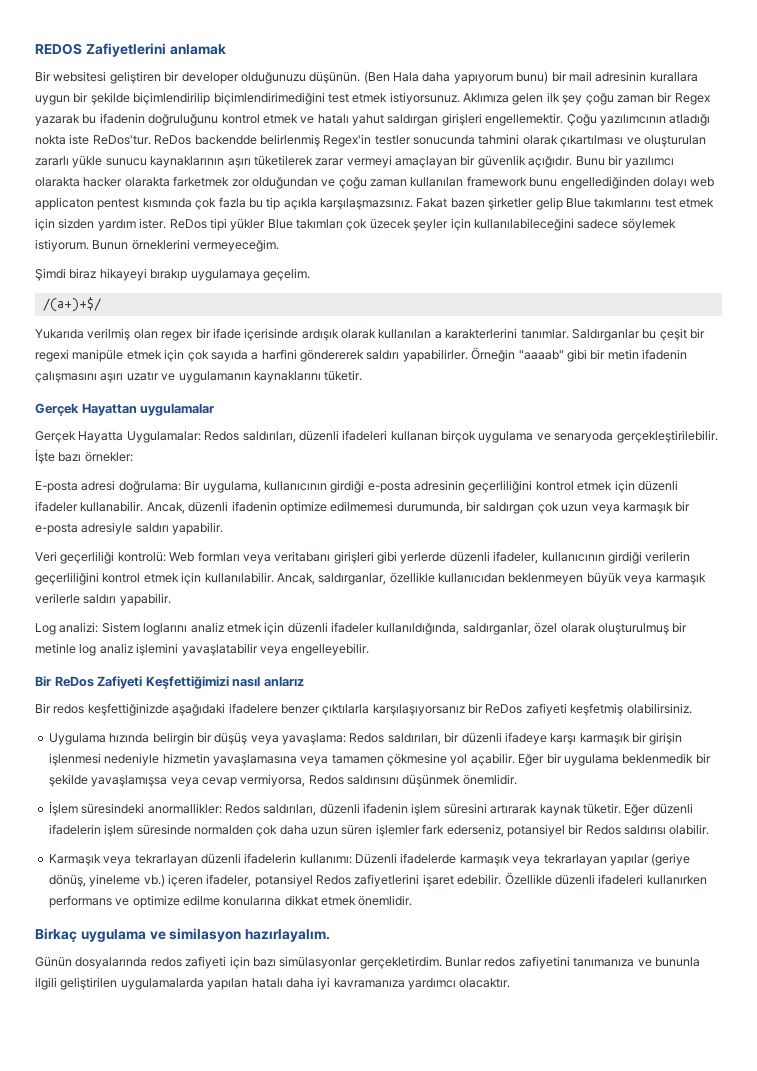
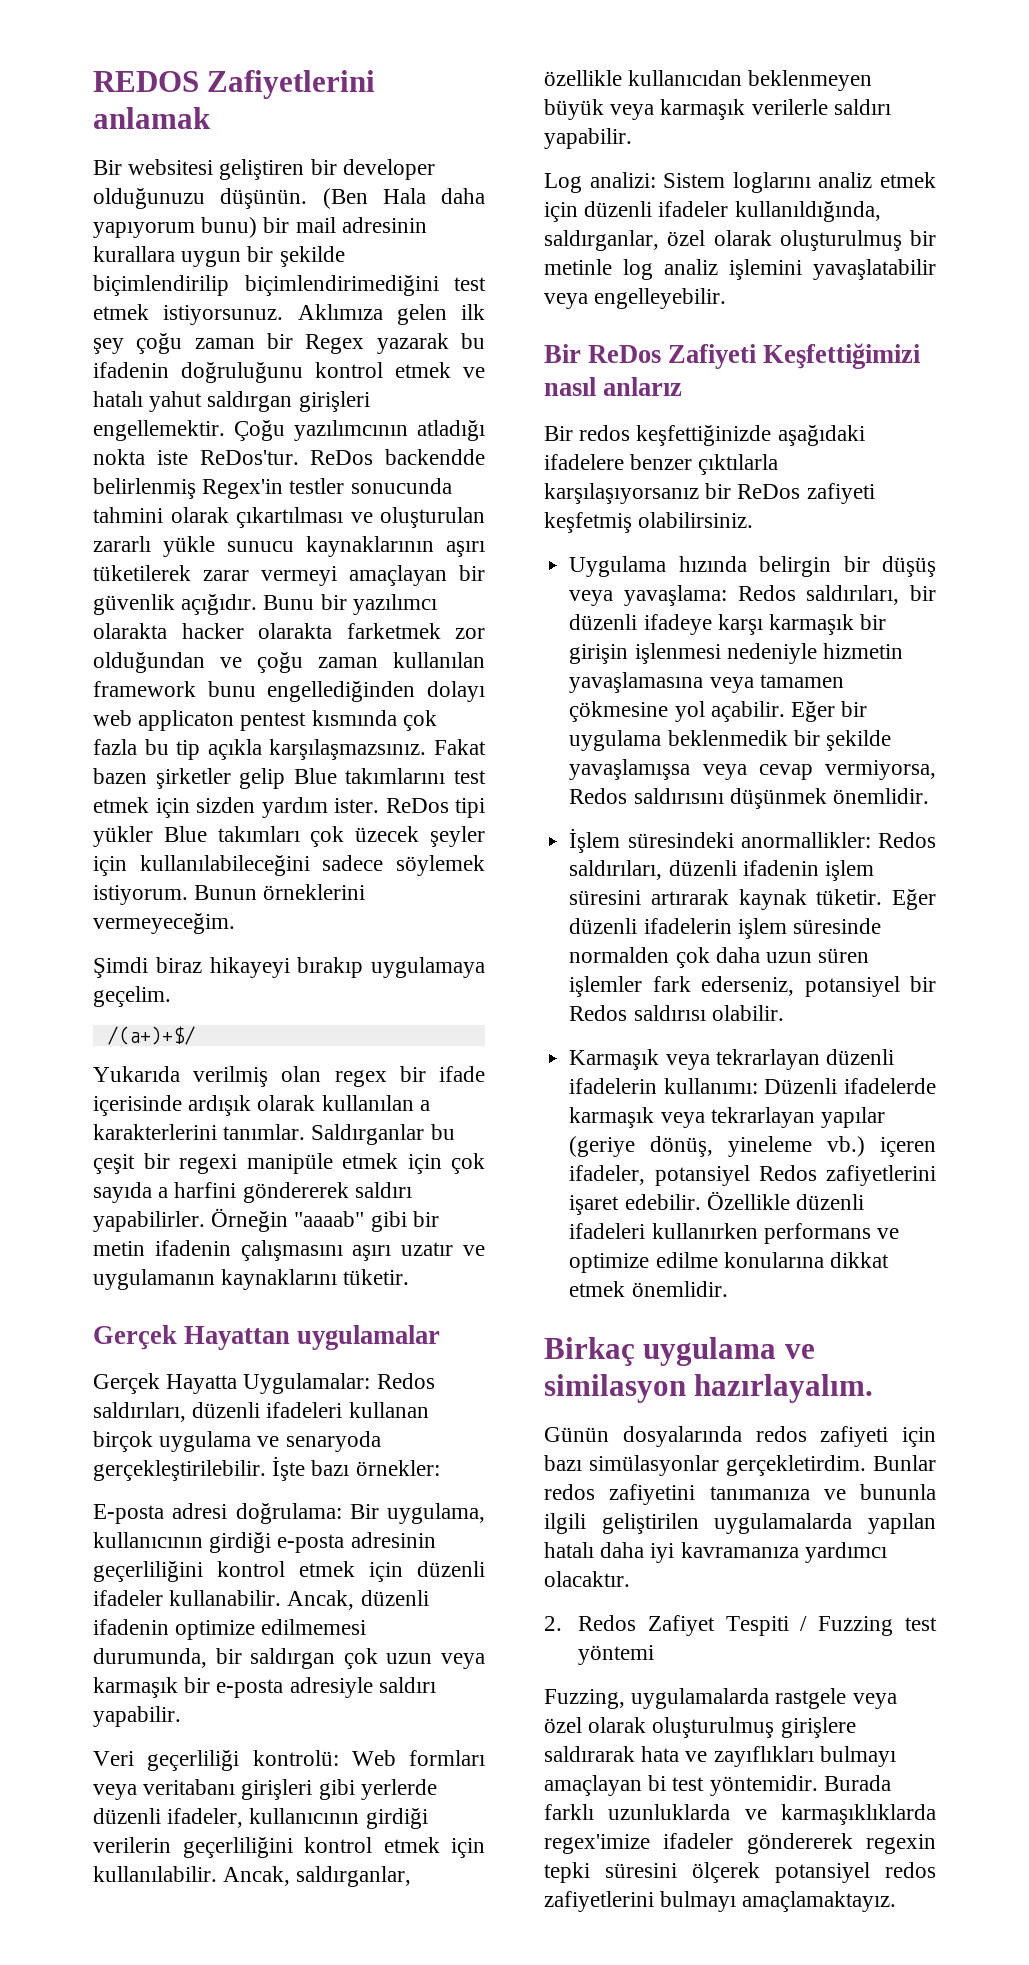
(511, 983) none -> [544,1615,937,1636] [577,1645,654,1665] [544,1688,897,1709] [544,1717,856,1738] [544,1746,896,1767] [544,1775,891,1796] [544,1804,936,1825] [544,1833,936,1854] [544,1862,936,1883] [544,1891,897,1912] // 2. Redos Zafiyet Tespiti / Fuzzing test yöntemi // Fuzzing, uygulamalarda rastgele veya özel olarak oluşturulmuş girişlere saldırarak hata ve zayıflıkları bulmayı amaçlayan bi test yöntemidir. Burada farklı uzunluklarda ve karmaşıklıklarda regex'imize ifadeler göndererek regexin tepki süresini ölçerek potansiyel redos zafiyetlerini bulmayı amaçlamaktayız.

